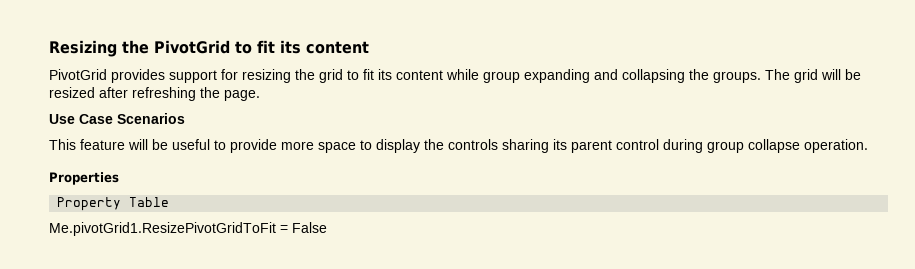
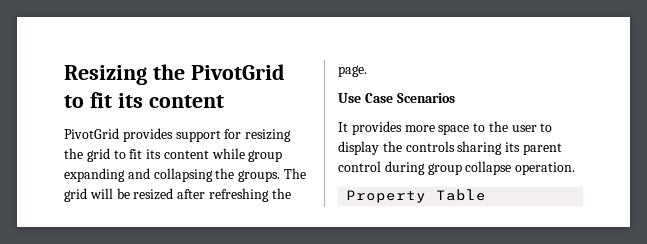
[49,139,356,153] This feature will be useful to provide more space -> [338,121,537,135] It provides more space to the user
[49,172,119,185] // Properties -> (576, 168) none
[49,222,327,236] // Me.pivotGrid1.ResizePivotGridToFit = False -> (487, 195) none

